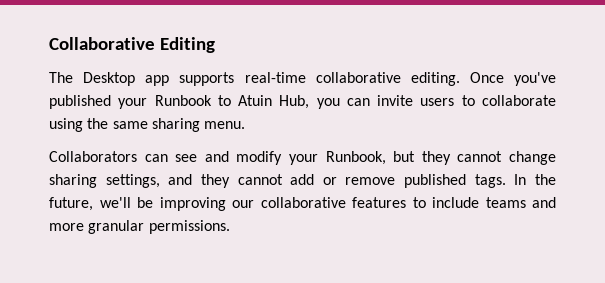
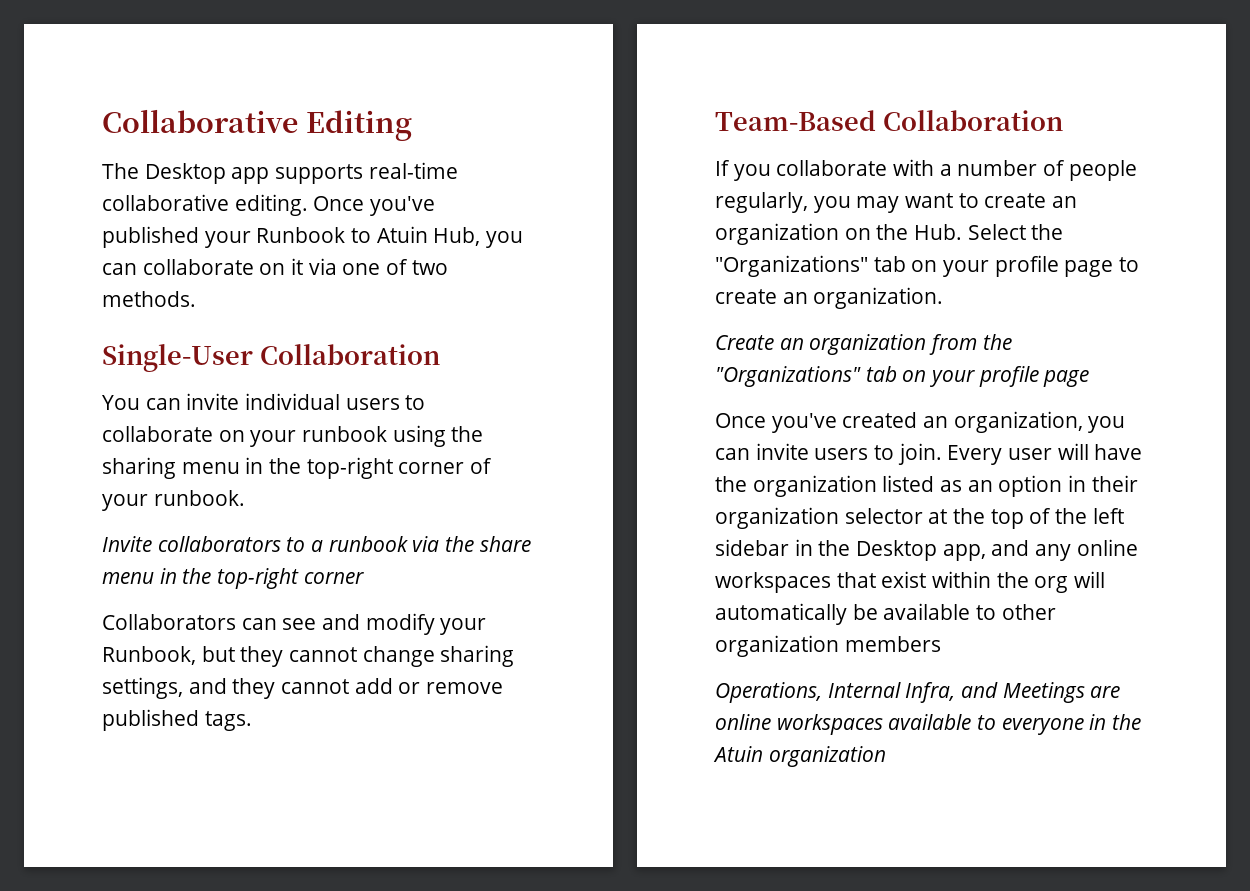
[377,95,556,106] [49,118,246,132] invite users to collaborate using the same sharing menu. -> [142,258,448,275] [102,291,196,307] [102,344,440,372] [102,393,426,410] [102,425,484,447] [102,457,493,479] [102,490,245,511] [102,536,531,552] [102,568,364,589] collaborate on it via one of two methods. // Single-User Collaboration // You can invite individual users to collaborate on your runbook using the sharing menu in the top-right corner of your runbook. // Invite collaborators to a runbook via the share menu in the top-right corner
[514,174,556,185] [49,197,556,211] [49,220,230,234] In the future, we'll be improving our collaborative features to include teams and more granular permissions. -> [715,110,1063,131] [715,159,1137,181] [715,192,1078,213] [715,223,1064,245] [715,255,1140,277] [715,287,944,309] [715,334,1012,355] [715,366,1090,387] [715,411,1126,433] [715,443,1143,465] [715,475,1138,497] [715,507,1124,529] [715,539,1138,561] [715,571,1106,593] [715,603,1056,625] [715,635,941,657] [715,682,1121,703] [715,714,1142,735] [713,746,886,767] // Team-Based Collaboration // If you collaborate with a number of people regularly, you may want to create an organization on the Hub. Select the "Organizations" tab on your profile page to create an organization. // Create an organization from the "Organizations" tab on your profile page // Once you've created an organization, you can invite users to join. Every user will have the organization listed as an option in their organization selector at the top of the left sidebar in the Desktop app, and any online workspaces that exist within the org will automatically be available to other organization members // Operations, Internal Infra, and Meetings are online workspaces available to everyone in the Atuin organization

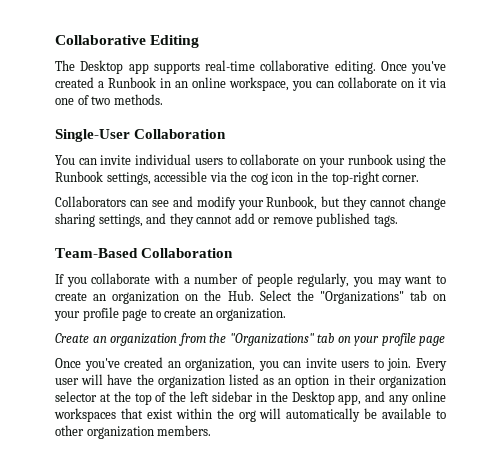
[102,226,481,248] published your Runbook to Atuin Hub, -> [55,77,289,91] created a Runbook in an online workspace,
[102,457,493,479] [102,490,245,511] [102,536,531,552] [102,568,364,589] sharing menu in the top-right corner of your runbook. // Invite collaborators to a runbook via the share menu in the top-right corner -> [55,171,420,185] Runbook settings, accessible via the cog icon in the top-right corner.
[844,636,941,652] [715,682,1121,703] [715,714,1142,735] [713,746,886,767] members // Operations, Internal Infra, and Meetings are online workspaces available to everyone in the Atuin organization -> [157,425,212,436] members.

